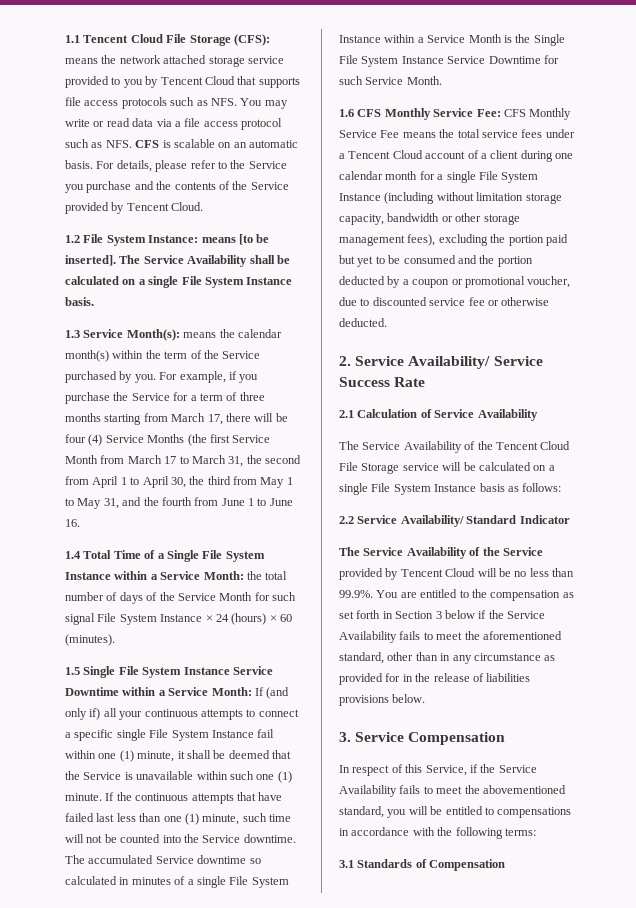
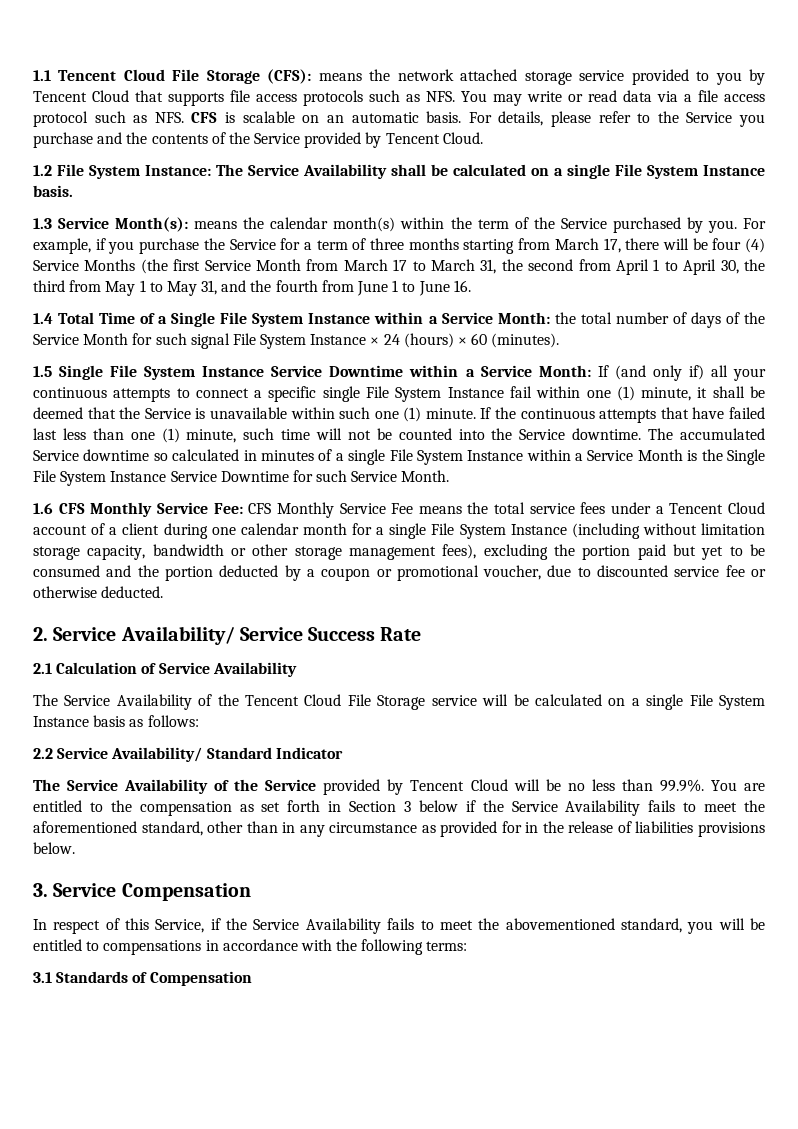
[201,234,270,245] [65,255,116,266] means [to be inserted]. -> (211, 170) none

